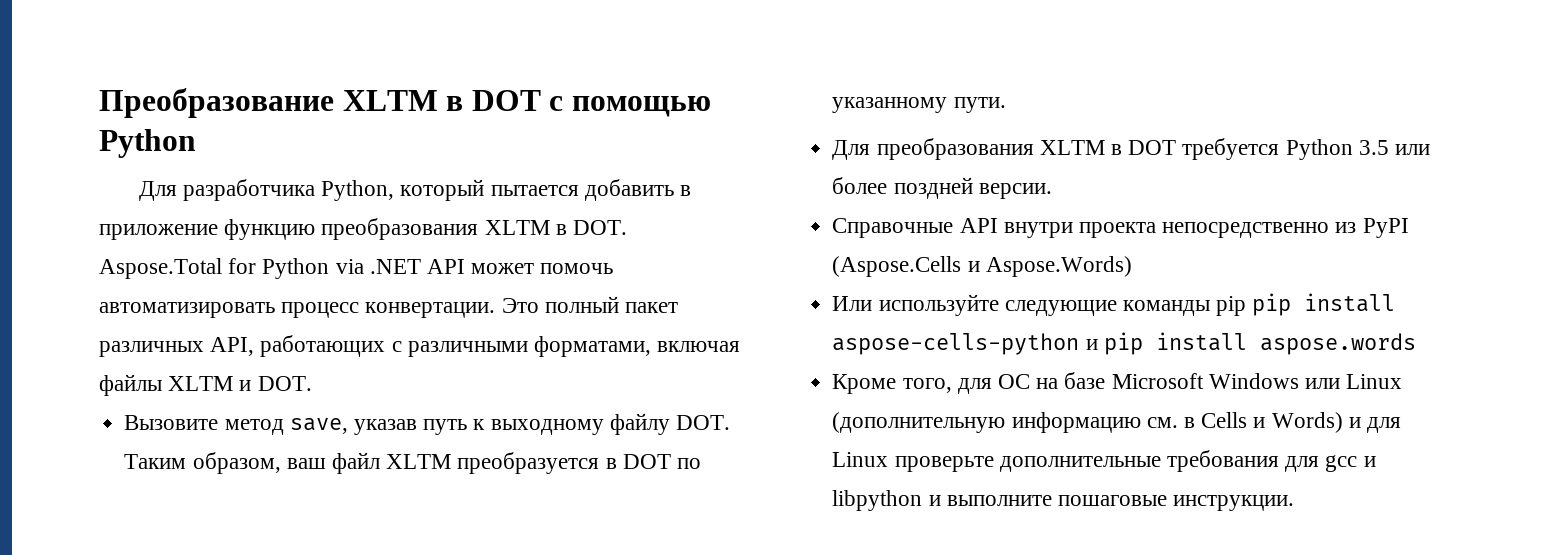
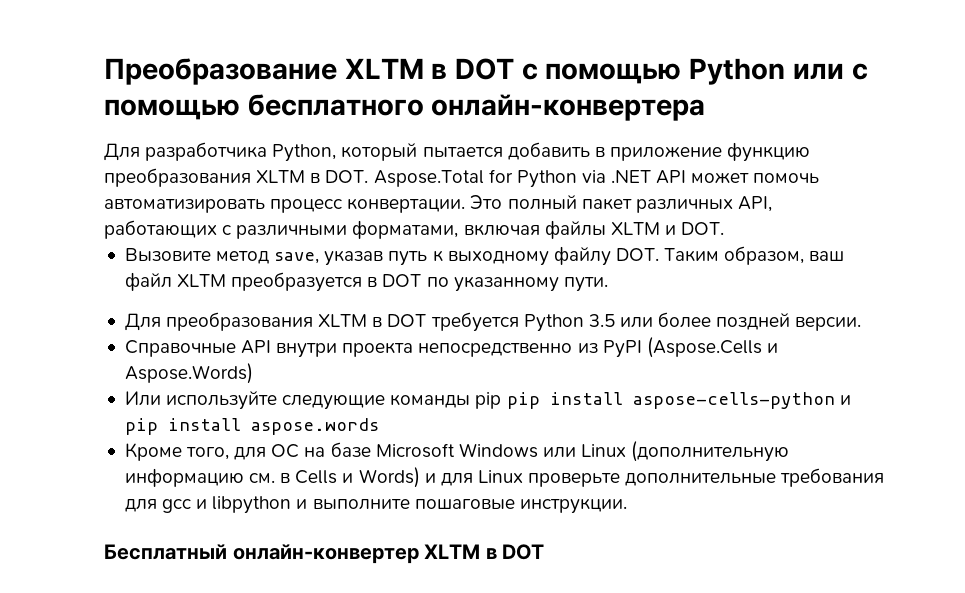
(196, 143) none -> [792,63,868,80] [104,94,706,121] или с помощью бесплатного онлайн-конвертера
(1295, 503) none -> [104,544,545,564] // Бесплатный онлайн-конвертер XLTM в DOT

